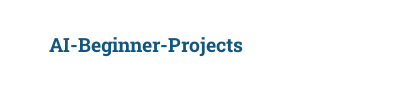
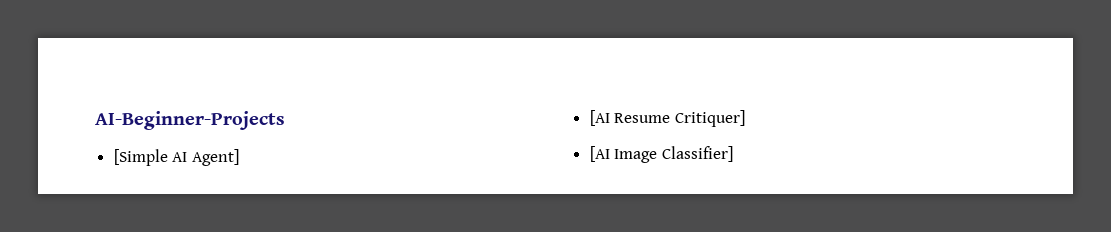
(243, 47) none -> [113,149,239,166] [589,110,745,127] [589,146,733,163] // [Simple AI Agent] // [AI Resume Critiquer] // [AI Image Classifier]

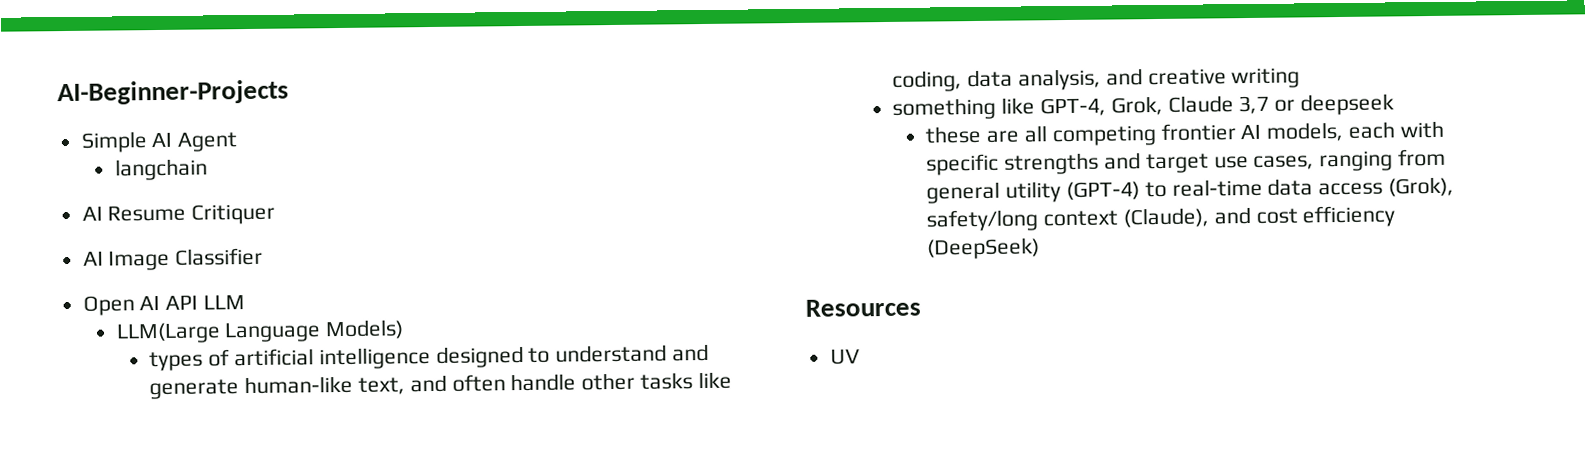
[113,149,239,166] [589,110,745,127] [589,146,733,163] [Simple AI Agent] // [AI Resume Critiquer] // [AI Image Classifier] -> [80,131,239,153] [114,158,208,181] [81,203,276,225] [82,247,264,271] [82,295,246,316] [115,319,405,344] [149,343,710,372] [149,371,732,400] [892,67,1301,92] [892,93,1395,120] [925,120,1444,147] [926,148,1446,176] [926,176,1454,204] [926,205,1396,232] [927,237,1041,260] [805,298,921,317] [829,349,860,365] Simple AI Agent // langchain // AI Resume Critiquer // AI Image Classifier // Open AI API LLM // LLM(Large Language Models) // types of artificial intelligence designed to understand and generate human-like text, and often handle other tasks like coding, data analysis, and creative writing // something like GPT-4, Grok, Claude 3,7 or deepseek // these are all competing frontier AI models, each with specific strengths and target use cases, ranging from general utility (GPT-4) to real-time data access (Grok), safety/long context (Claude), and cost efficiency (DeepSeek) // Resources // UV

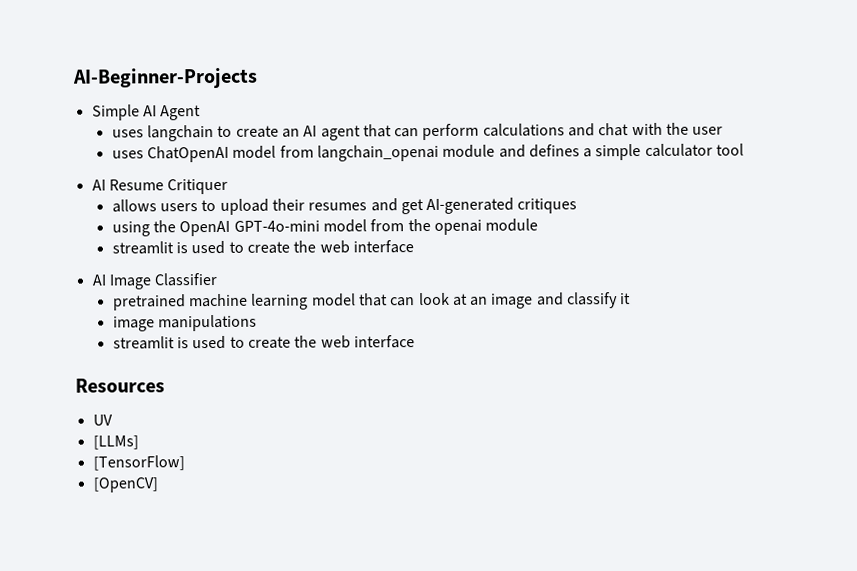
(239, 142) none -> [111,129,144,138] uses
[81,203,276,225] [82,247,264,271] [82,295,246,316] [115,319,405,344] [149,343,710,372] [149,371,732,400] [892,67,1301,92] [892,93,1395,120] [925,120,1444,147] [926,148,1446,176] [926,176,1454,204] [926,205,1396,232] [927,237,1041,260] // AI Resume Critiquer // AI Image Classifier // Open AI API LLM // LLM(Large Language Models) // types of artificial intelligence designed to understand and generate human-like text, and often handle other tasks like coding, data analysis, and creative writing // something like GPT-4, Grok, Claude 3,7 or deepseek // these are all competing frontier AI models, each with specific strengths and target use cases, ranging from general utility (GPT-4) to real-time data access (Grok), safety/long context (Claude), and cost efficiency (DeepSeek) -> [217,122,724,141] [111,143,745,163] [91,178,229,195] [111,197,578,215] [111,218,539,237] [111,240,414,255] [91,272,218,290] [112,292,632,311] [112,314,257,332] [112,335,415,350] to create an AI agent that can perform calculations and chat with the user // uses ChatOpenAI model from langchain_openai module and defines a simple calculator tool // AI Resume Critiquer // allows users to upload their resumes and get AI-generated critiques // using the OpenAI GPT-4o-mini model from the openai module // streamlit is used to create the web interface // AI Image Classifier // pretrained machine learning model that can look at an image and classify it // image manipulations // streamlit is used to create the web interface
(860, 357) none -> [92,435,139,450] [92,455,185,471] [92,477,158,493] // [LLMs] // [TensorFlow] // [OpenCV]

